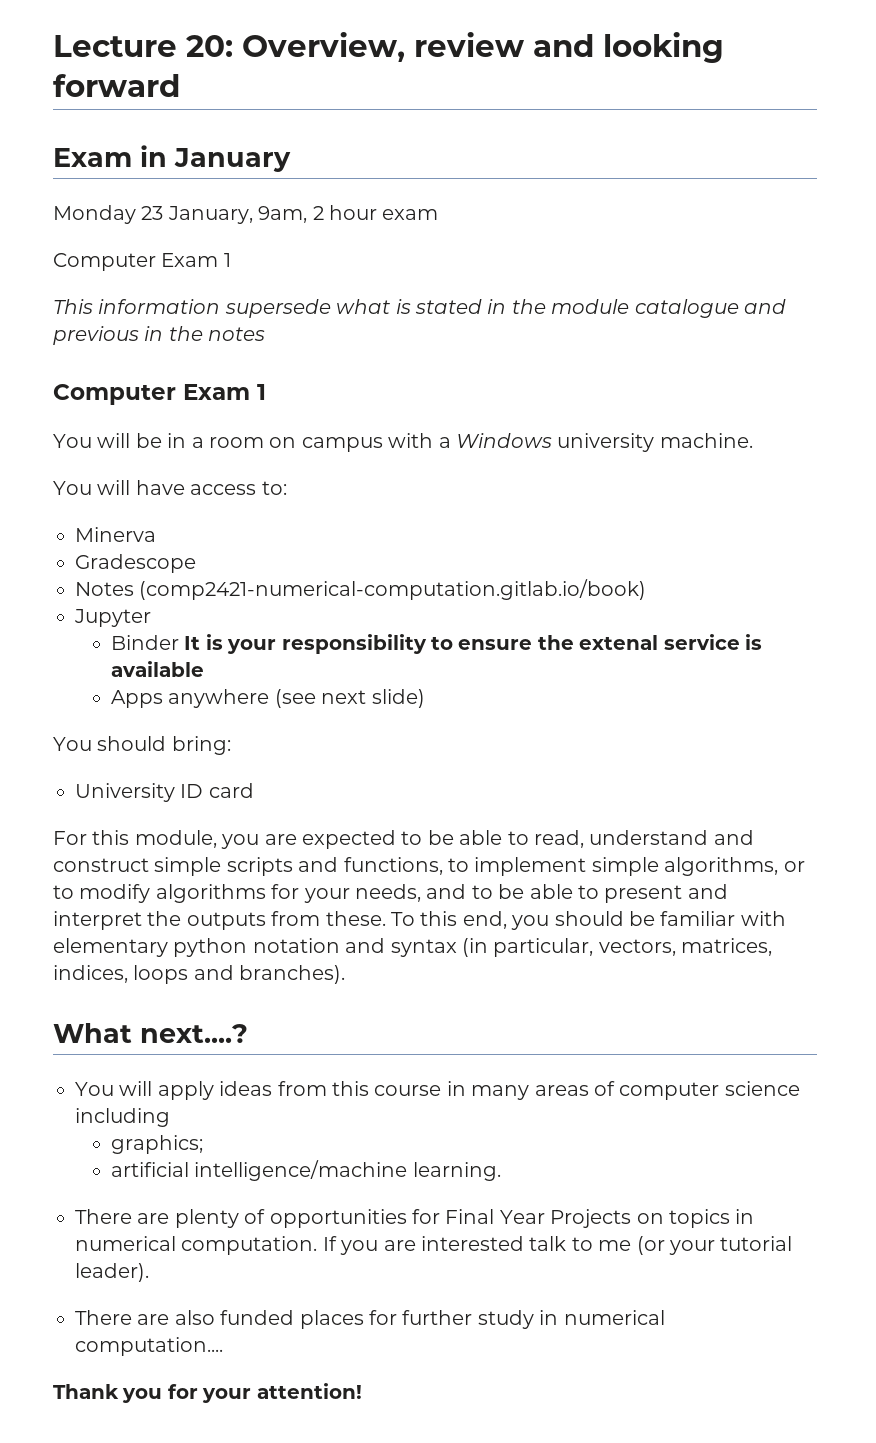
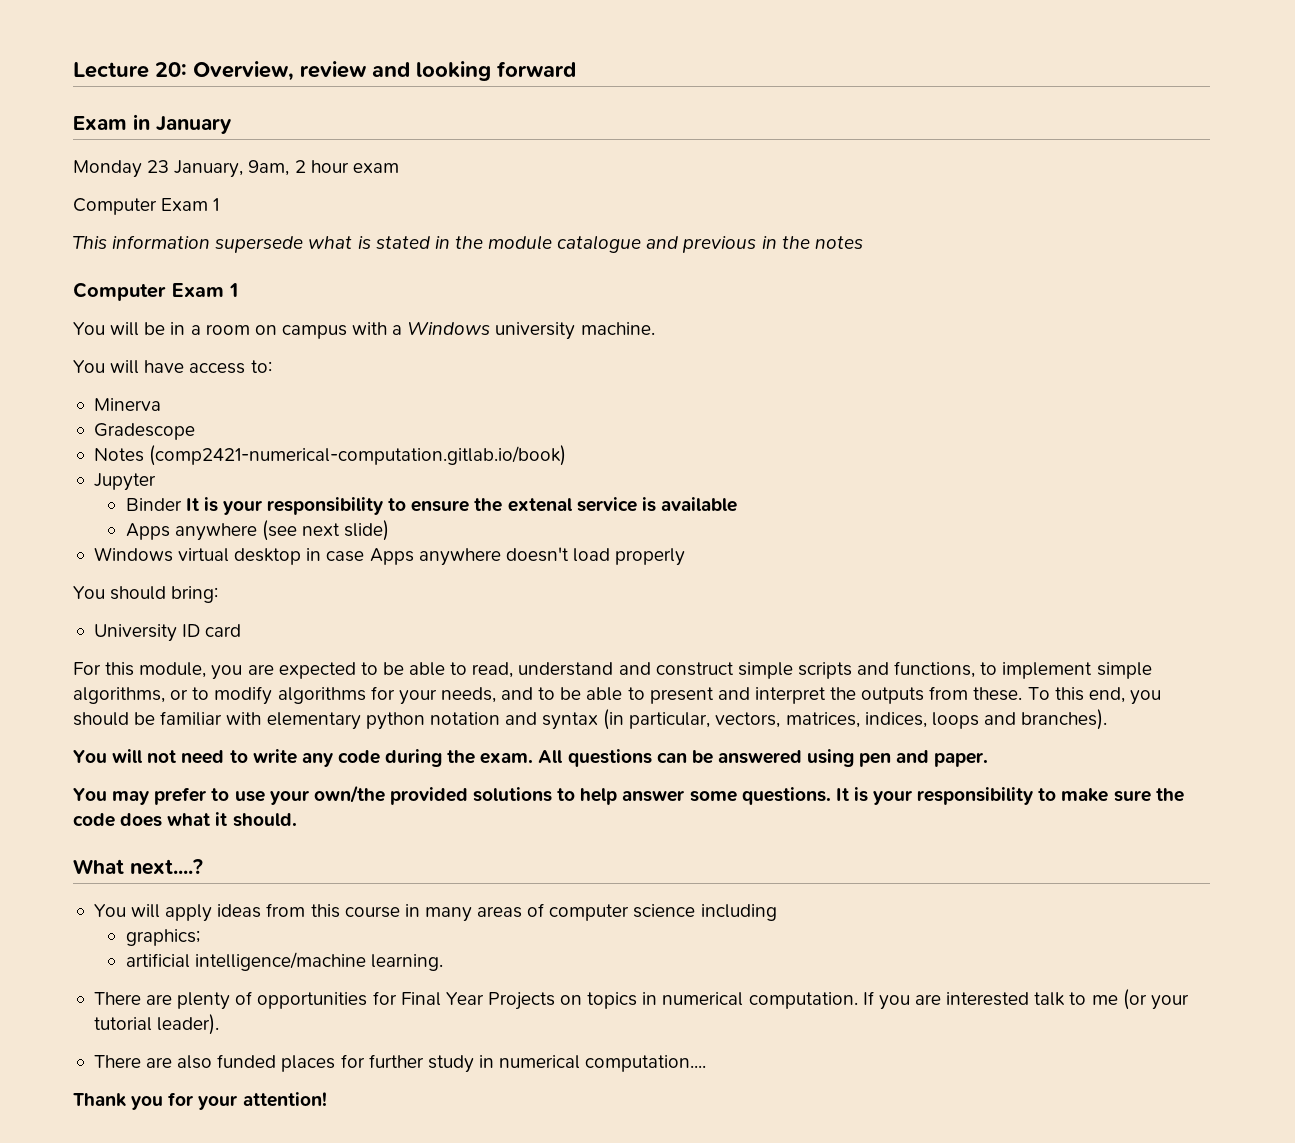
(425, 698) none -> [93,547,686,566] // Windows virtual desktop in case Apps anywhere doesn't load properly
(346, 974) none -> [73,749,989,767] [73,785,1184,805] [73,812,297,827] // You will not need to write any code during the exam. All questions can be answered using pen and paper. // You may prefer to use your own/the provided solutions to help answer some questions. It is your responsibility to make sure the code does what it should.

